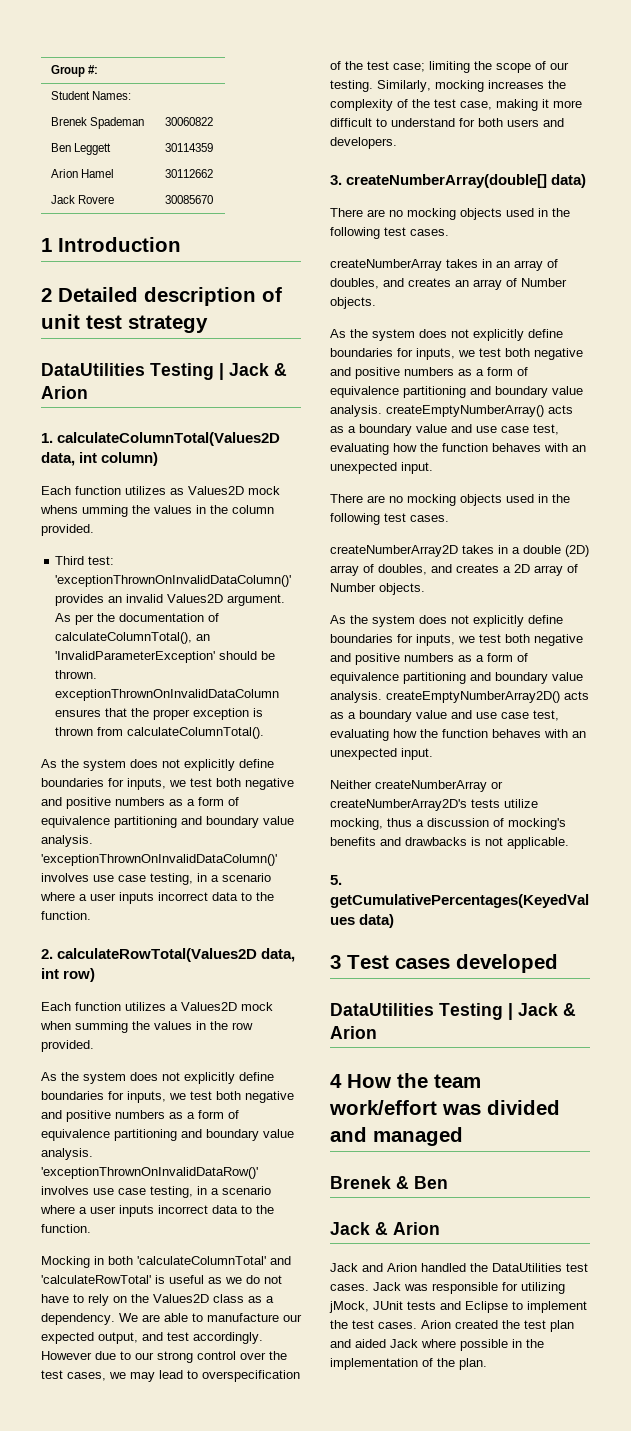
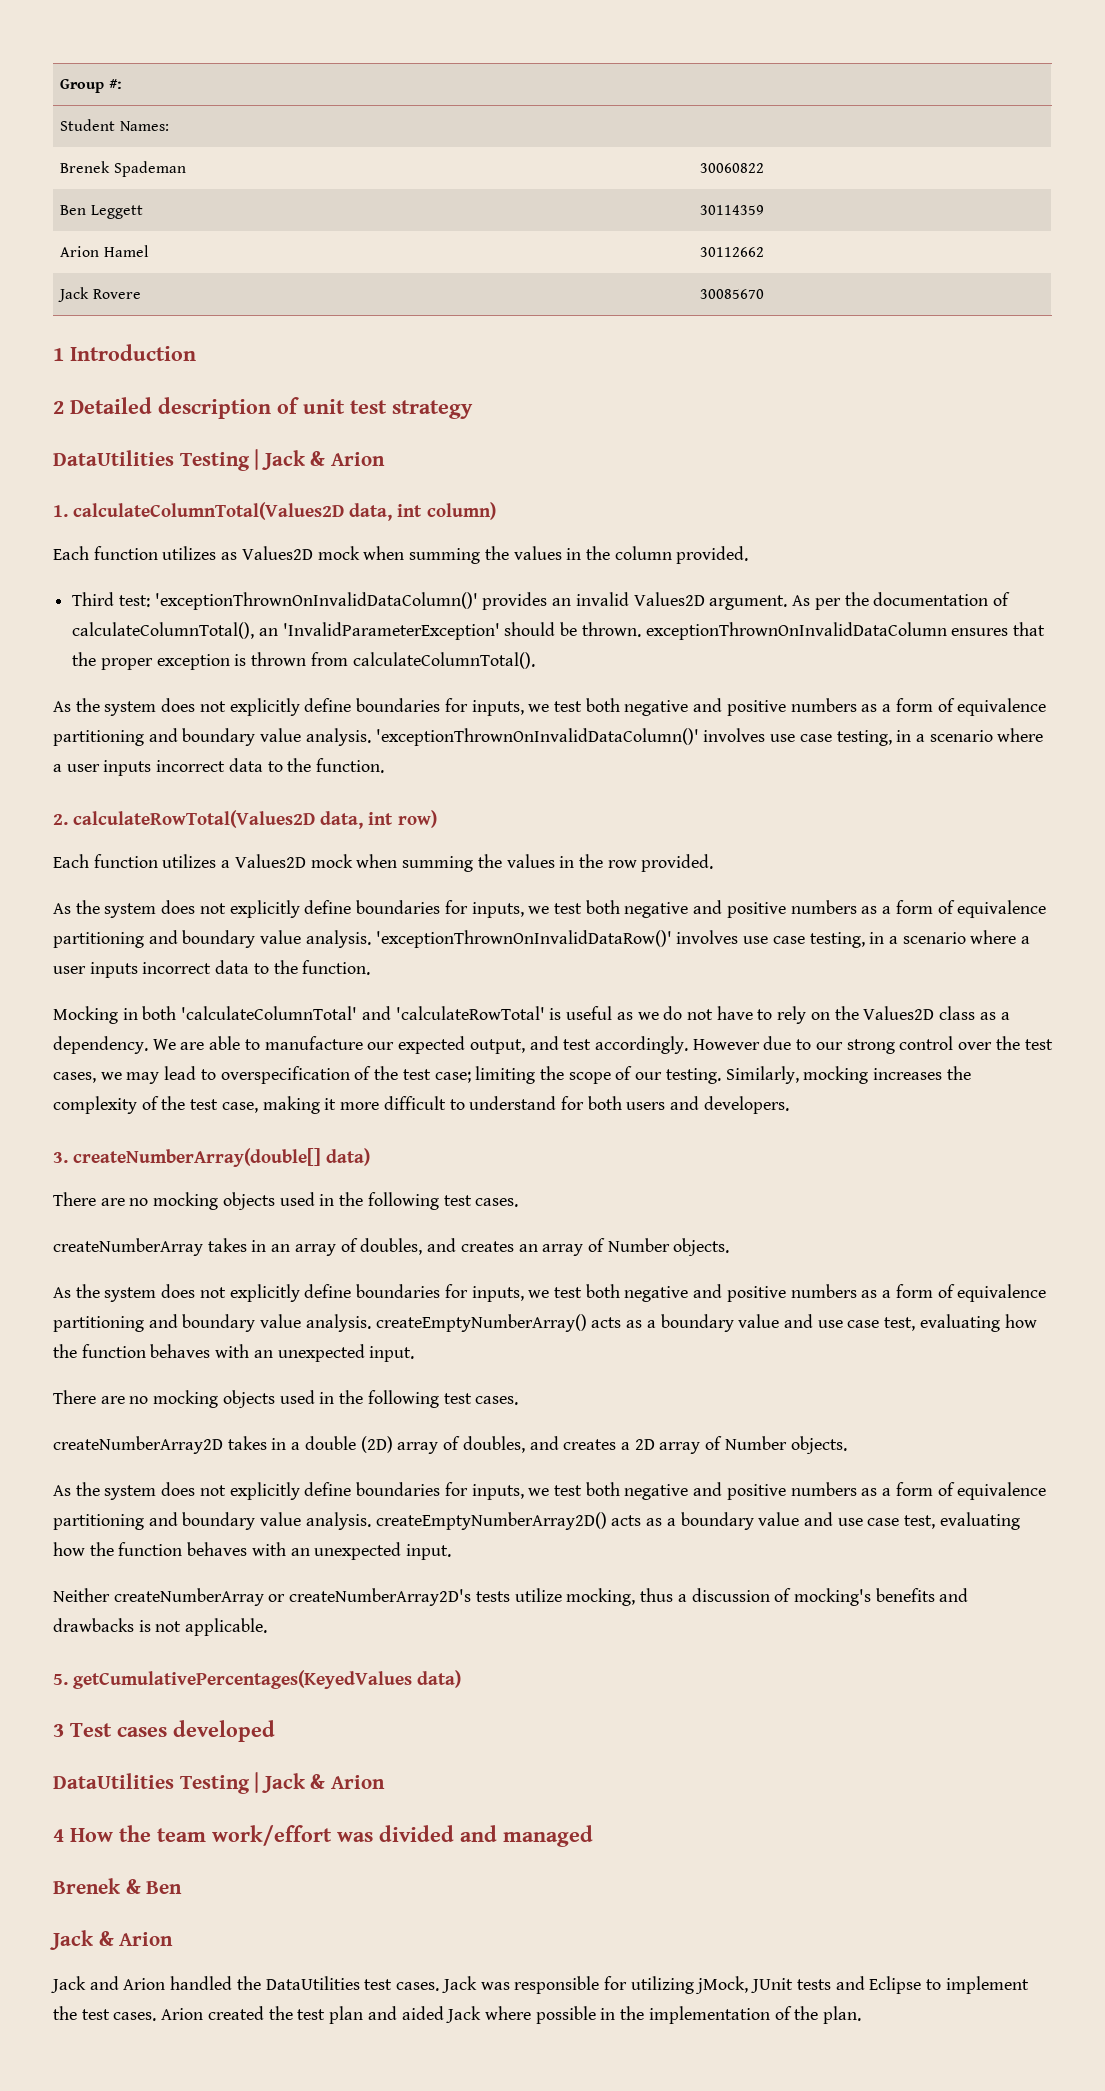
[40,505,128,517] whens umming -> [363,546,481,564] when summing

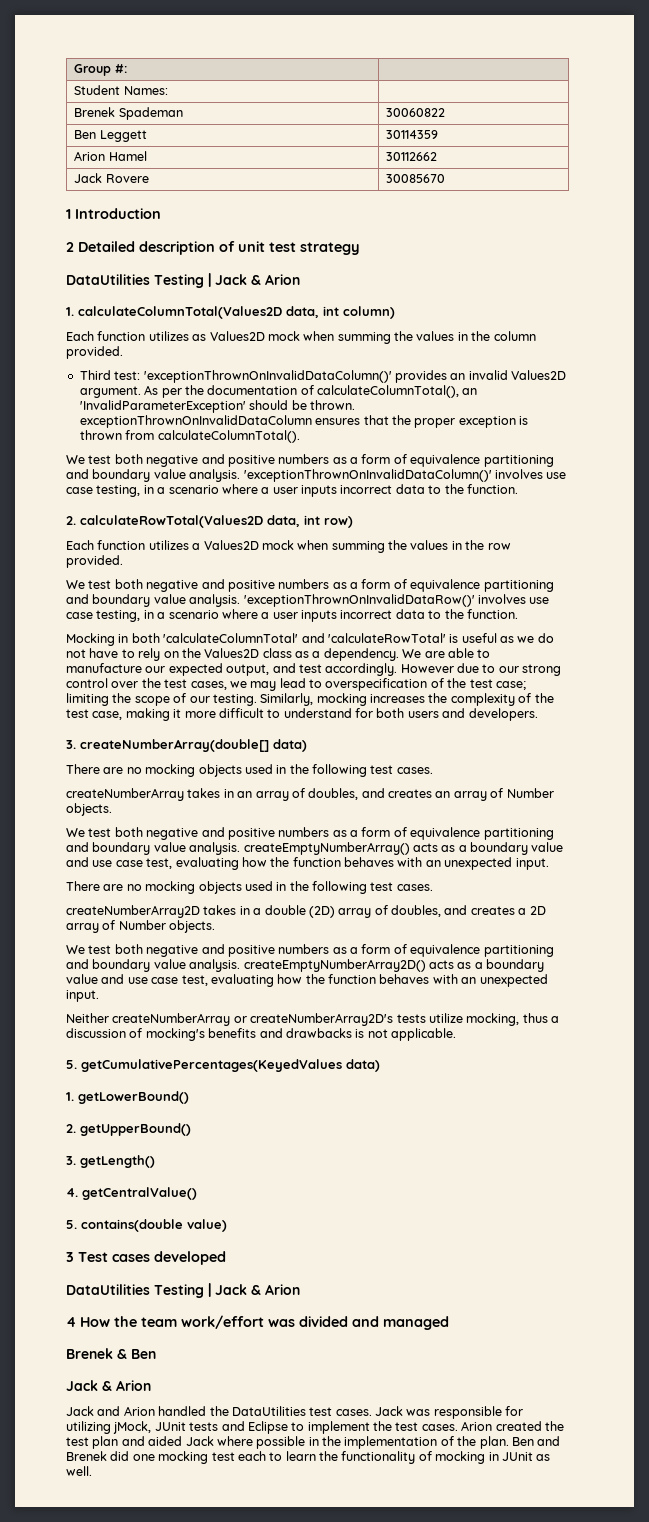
[53,698,550,716] As the system does not explicitly define boundaries for inputs, we -> [66,455,85,464] We
[53,900,550,918] As the system does not explicitly define boundaries for inputs, we -> [66,580,85,589] We
[53,1284,550,1302] As the system does not explicitly define boundaries for inputs, we -> [66,828,85,837] We
[53,1482,550,1500] As the system does not explicitly define boundaries for inputs, we -> [66,945,85,954] We
(462, 1679) none -> [66,1091,189,1104] [66,1123,191,1136] [66,1155,155,1168] [66,1187,197,1200] [66,1219,227,1232] // 1. getLowerBound() // 2. getUpperBound() // 3. getLength() // 4. getCentralValue() // 5. contains(double value)
(862, 2015) none -> [511,1436,561,1446] [66,1451,551,1464] [66,1466,92,1476] Ben and Brenek did one mocking test each to learn the functionality of mocking in JUnit as well.

